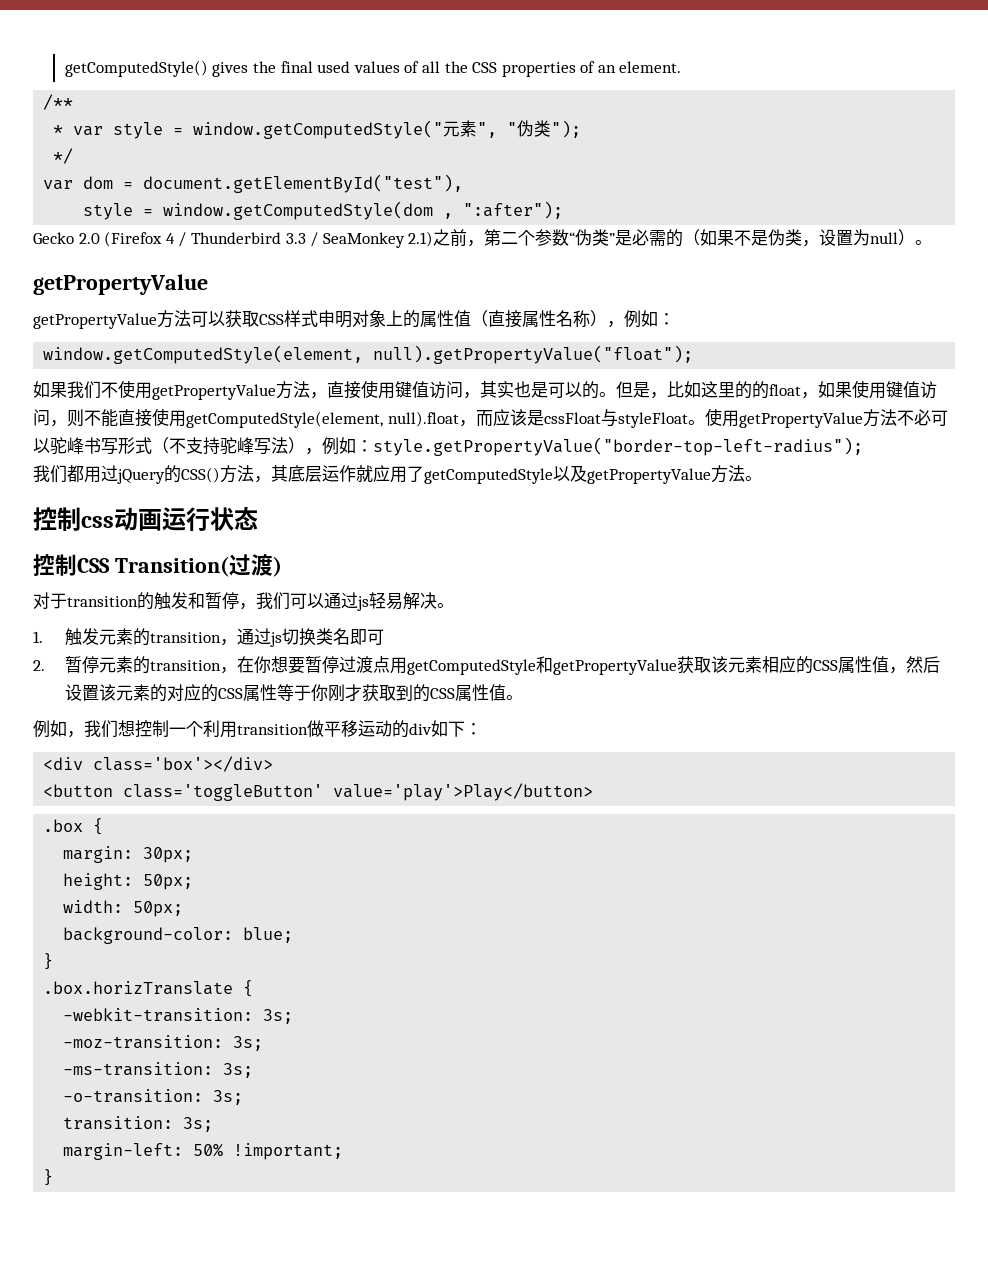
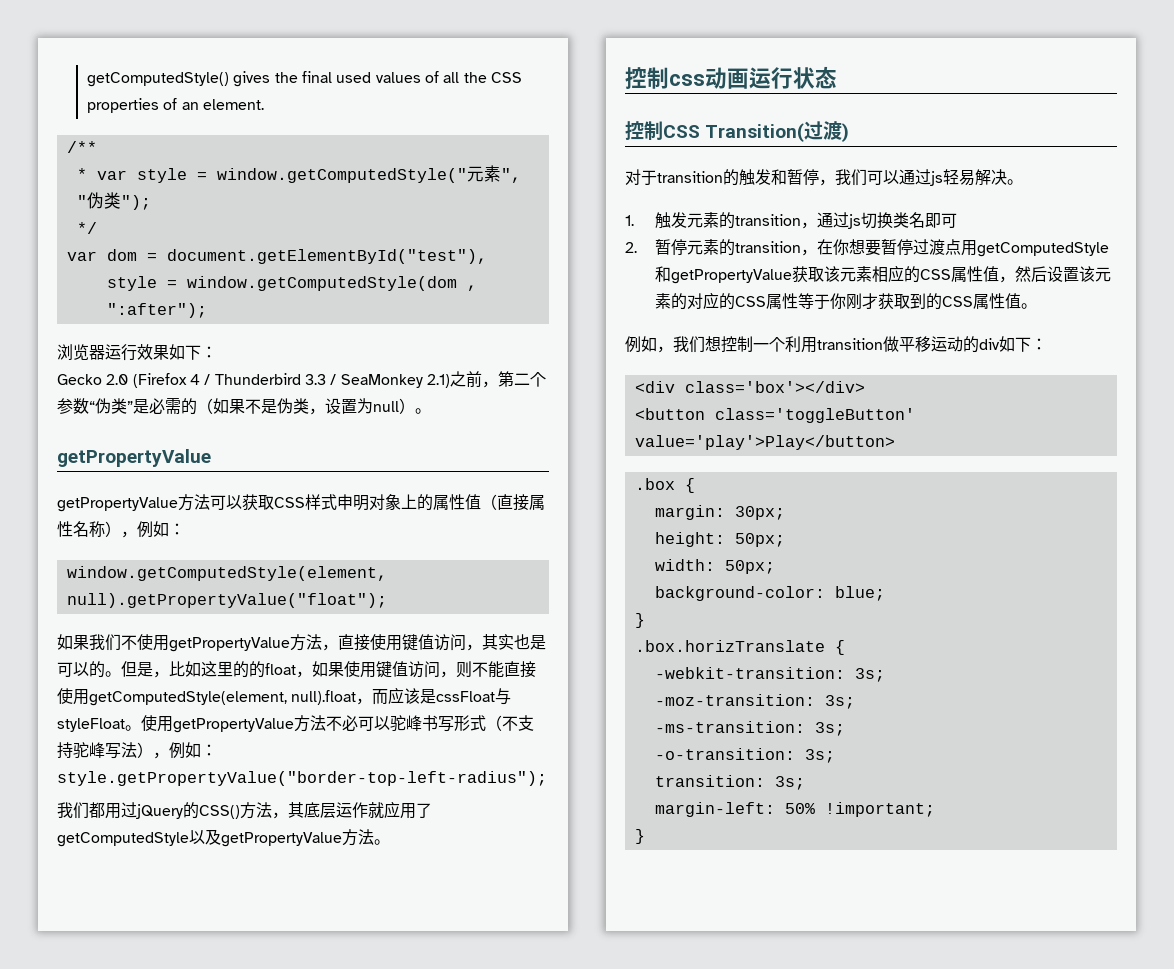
(564, 210) none -> [57,344,217,361] // 浏览器运行效果如下：

